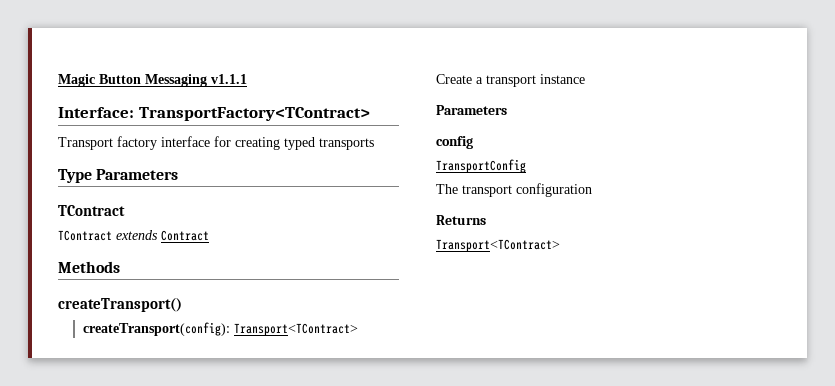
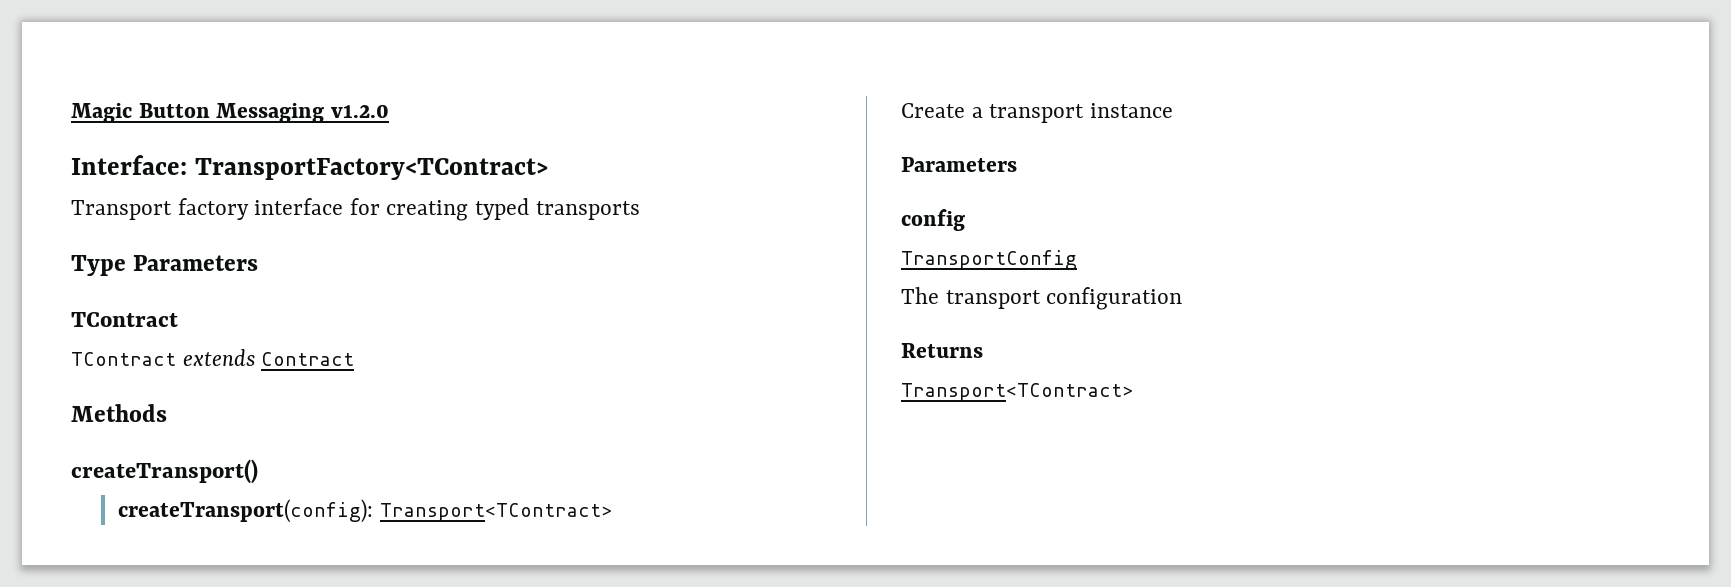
[211,74,247,84] v1.1.1 -> [330,104,389,118] v1.2.0

